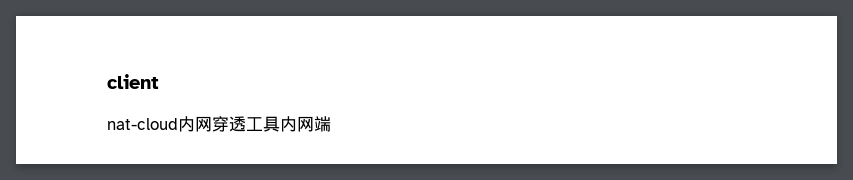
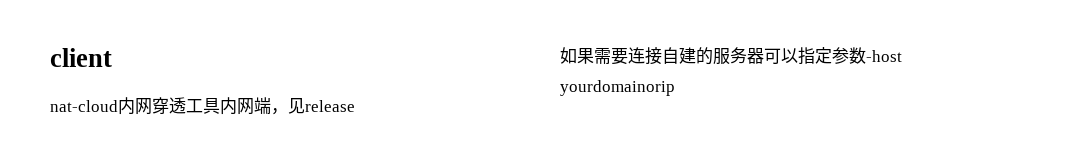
(331, 124) none -> [271,98,355,115] [560,47,902,65] [560,80,675,96] ，见release // 如果需要连接自建的服务器可以指定参数-host yourdomainorip

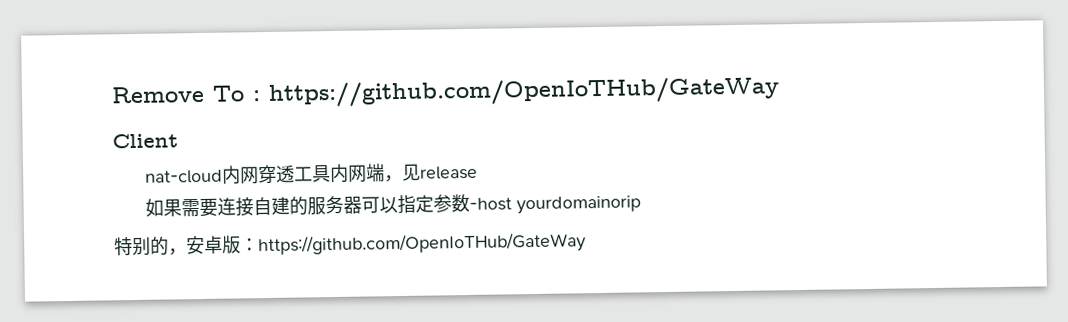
[50,48,112,67] client -> [111,76,780,108] [112,133,178,149] Remove To : https://github.com/OpenIoTHub/GateWay // Client
(675, 88) none -> [114,232,586,257] // 特别的，安卓版：https://github.com/OpenIoTHub/GateWay

